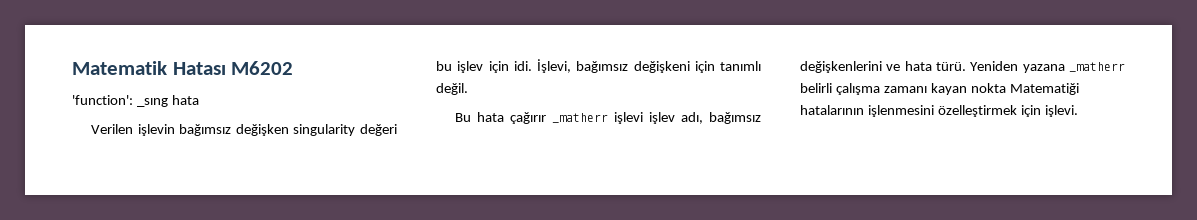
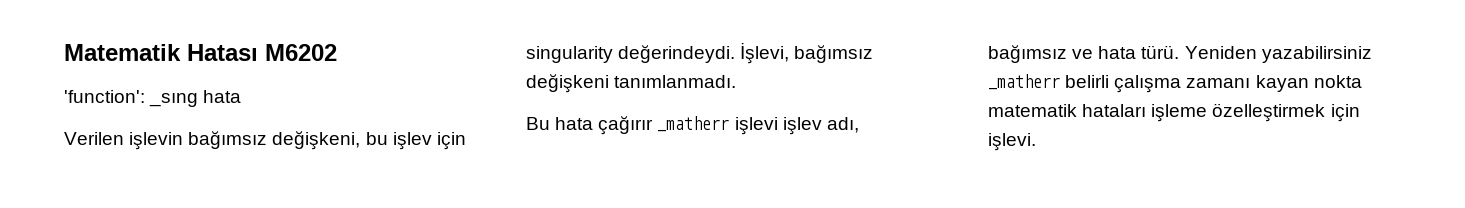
[235,124,398,136] değişken singularity değeri -> [272,131,361,150] değişkeni,
[513,61,532,71] idi. -> [526,45,736,63] singularity değerindeydi.
[694,61,761,73] [436,83,468,95] için tanımlı değil. -> [614,75,737,88] tanımlanmadı.
[800,61,882,73] değişkenlerini -> (1067, 54) none
[1022,64,1065,73] yazana -> [1261,46,1372,63] yazabilirsiniz
[1009,83,1079,95] [800,105,934,117] Matematiği hatalarının işlenmesini -> [988,104,1208,122] matematik hataları işleme

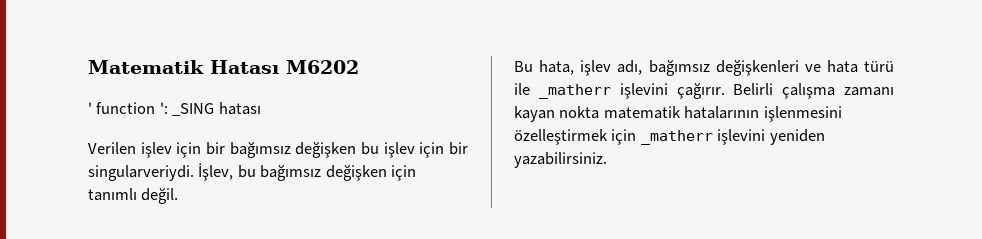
[64,90,242,107] [64,131,466,150] [526,42,874,64] [526,74,737,93] [526,116,778,135] 'function': _sıng hata // Verilen işlevin bağımsız değişkeni, bu işlev için singularity değerindeydi. İşlevi, bağımsız değişkeni tanımlanmadı. // Bu hata çağırır _matherr işlevi -> [88,102,261,116] [88,141,469,158] [88,163,417,181] [88,187,179,204] [514,60,575,75] ' function ': _SING hatası // Verilen işlev için bir bağımsız değişken bu işlev için bir singularveriydi. İşlev, bu bağımsız değişken için tanımlı değil. // Bu hata,
(1067, 54) none -> [715,59,799,76] değişkenleri
[1141,45,1372,63] [988,74,1110,90] türü. Yeniden yazabilirsiniz _matherr belirli -> [864,61,894,72] [514,82,774,99] türü ile _matherr işlevini çağırır. Belirli
[1082,103,1360,122] [988,133,1036,151] hataları işleme özelleştirmek için işlevi. -> [684,106,842,122] [514,129,825,145] [514,152,607,168] hatalarının işlenmesini özelleştirmek için _matherr işlevini yeniden yazabilirsiniz.

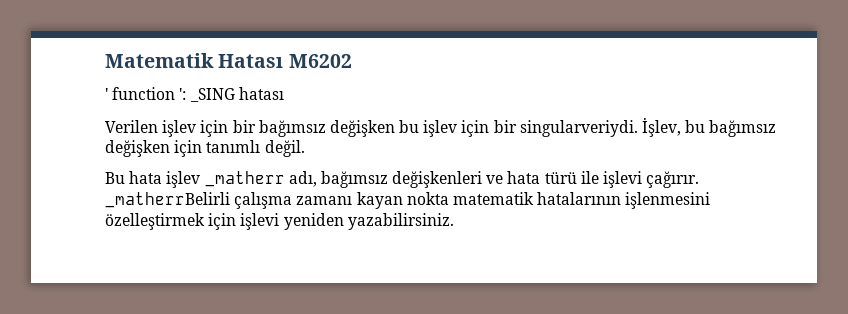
[539,60,612,76] hata, işlev -> [129,171,285,188] hata işlev _matherr
[538,82,774,99] _matherr işlevini çağırır. Belirli -> [603,171,700,188] [105,192,230,208] işlevi çağırır. _matherrBelirli
[640,129,766,145] _matherr işlevini -> [240,213,280,230] işlevi

